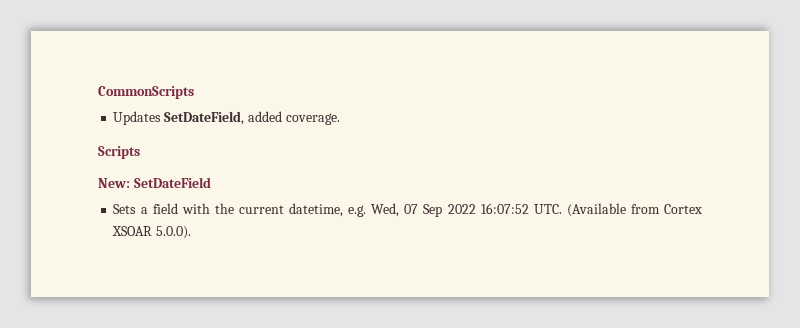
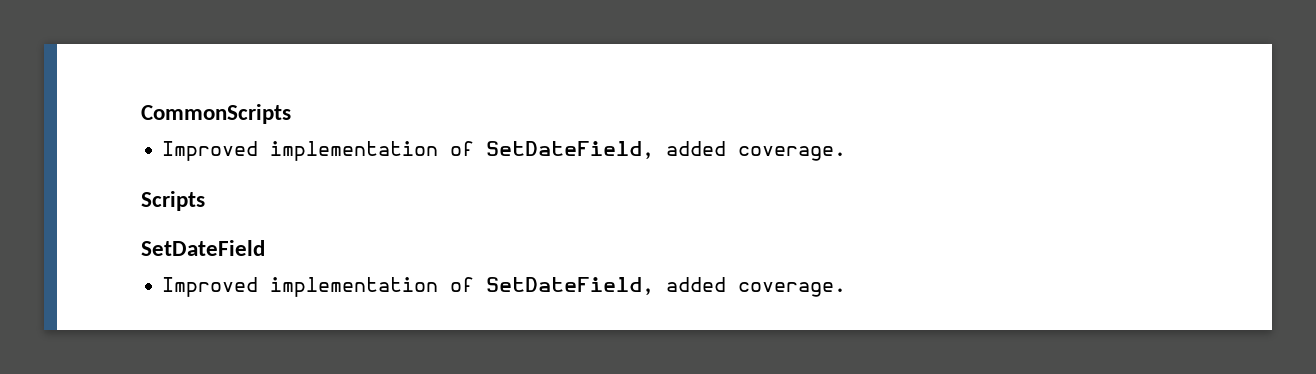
[113,111,162,125] Updates -> [162,141,475,161] Improved implementation of
[98,178,130,188] New: -> (205, 201) none
[113,203,703,217] [112,226,192,239] Sets a field with the current datetime, e.g. Wed, 07 Sep 2022 16:07:52 UTC. (Available from Cortex XSOAR 5.0.0). -> [162,277,847,297] Improved implementation of SetDateField, added coverage.

